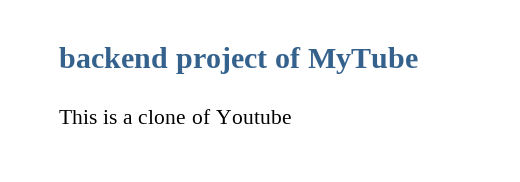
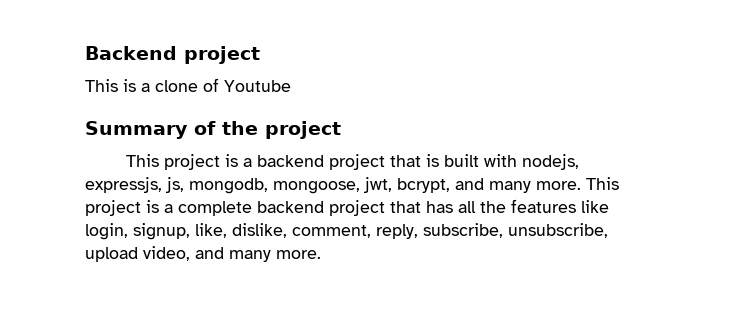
[59,47,419,74] backend project of MyTube -> [85,46,260,64] Backend project
(293, 117) none -> [85,121,341,139] [126,154,580,170] [85,177,619,194] [85,199,609,216] [85,223,608,240] [85,246,321,262] // Summary of the project // This project is a backend project that is built with nodejs, expressjs, js, mongodb, mongoose, jwt, bcrypt, and many more. This project is a complete backend project that has all the features like login, signup, like, dislike, comment, reply, subscribe, unsubscribe, upload video, and many more.

